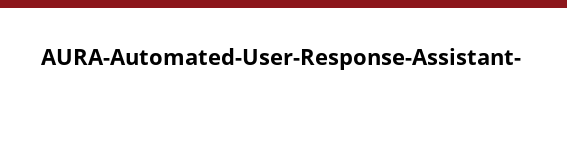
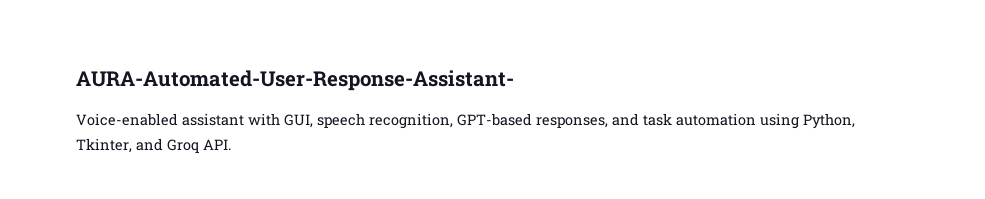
(521, 59) none -> [76,113,855,129] [76,138,231,153] // Voice-enabled assistant with GUI, speech recognition, GPT-based responses, and task automation using Python, Tkinter, and Groq API.

